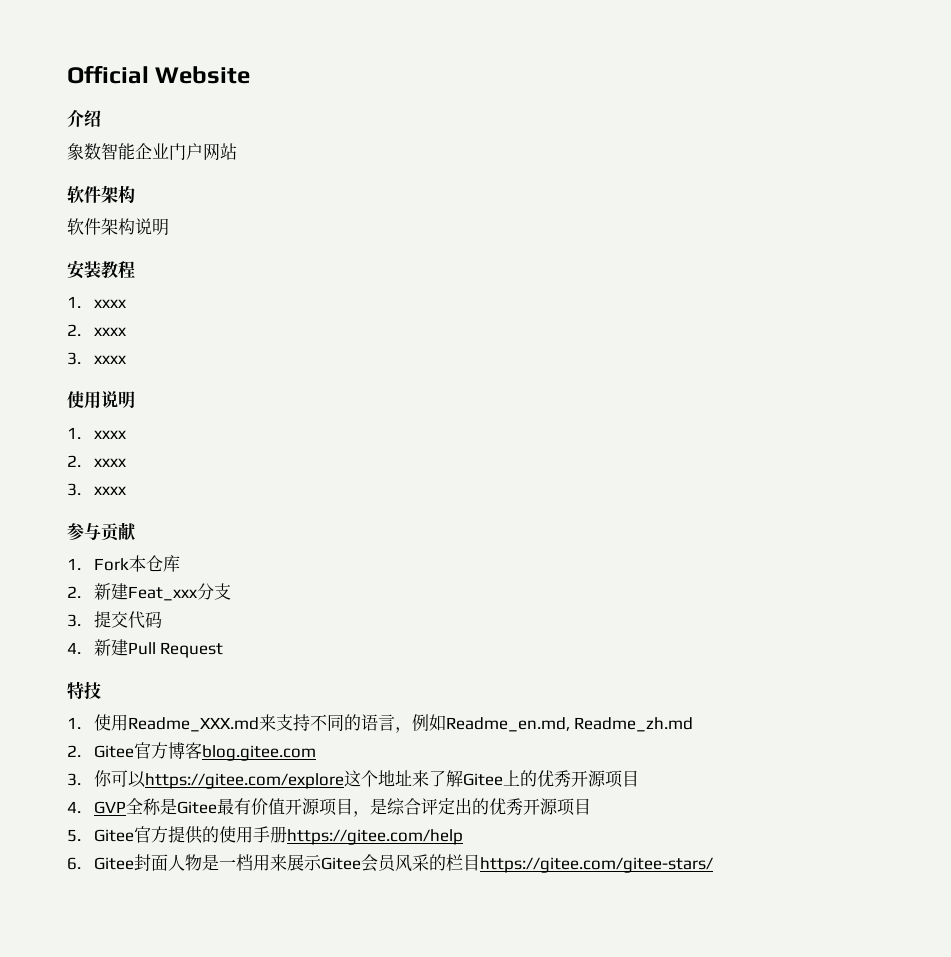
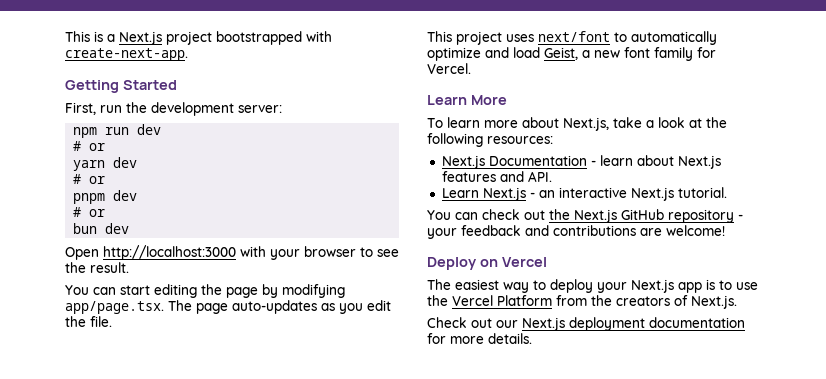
[67,65,251,84] [67,110,101,127] [67,143,237,161] [67,185,135,203] [67,218,169,236] [67,260,135,279] [67,296,126,308] [67,324,126,336] [67,352,126,365] [67,391,135,409] [67,427,126,439] [67,455,126,467] [67,483,126,496] [67,522,136,542] [67,555,180,572] [67,583,231,601] [67,611,162,629] [67,639,224,658] [67,681,101,699] [67,714,694,733] [67,742,316,761] [67,770,639,789] [67,798,591,817] [67,826,463,845] [67,854,713,873] Official Website // 介绍 // 象数智能企业门户网站 // 软件架构 // 软件架构说明 // 安装教程 // 1. xxxx // 2. xxxx // 3. xxxx // 使用说明 // 1. xxxx // 2. xxxx // 3. xxxx // 参与贡献 // 1. Fork本仓库 // 2.新建Feat_xxx分支 // 3.提交代码 // 4.新建Pull Request // 特技 // 1.使用Readme_XXX.md来支持不同的语言，例如Readme_en.md, Readme_zh.md // 2. Gitee官方博客blog.gitee.com // 3.你可以https://gitee.com/explore这个地址来了解Gitee上的优秀开源项目 // 4. GVP全称是Gitee最有价值开源项目，是综合评定出的优秀开源项目 // 5. Gitee官方提供的使用手册https://gitee.com/help // 6. Gitee封面人物是一档用来展示Gitee会员风采的栏目https://gitee.com/gitee-stars/ -> [65,31,332,45] [65,48,188,61] [65,80,177,93] [65,102,282,116] [73,124,162,138] [73,141,106,151] [73,157,138,171] [73,174,106,184] [73,190,138,204] [73,207,106,217] [73,223,130,234] [65,245,399,260] [65,262,129,273] [65,284,345,298] [65,300,391,314] [65,316,112,327] [427,31,717,45] [427,47,716,61] [427,63,471,74] [427,95,507,105] [427,117,727,131] [427,133,553,147] [441,155,721,169] [441,171,552,182] [441,187,727,201] [427,209,743,223] [427,225,725,239] [427,257,547,270] [427,279,758,293] [427,295,737,309] [427,317,745,331] [427,333,532,344] This is a Next.js project bootstrapped with create-next-app. // Getting Started // First, run the development server: // npm run dev // # or // yarn dev // # or // pnpm dev // # or // bun dev // Open http://localhost:3000 with your browser to see the result. // You can start editing the page by modifying app/page.tsx. The page auto-updates as you edit the file. // This project uses next/font to automatically optimize and load Geist, a new font family for Vercel. // Learn More // To learn more about Next.js, take a look at the following resources: // Next.js Documentation - learn about Next.js features and API. // Learn Next.js - an interactive Next.js tutorial. // You can check out the Next.js GitHub repository - your feedback and contributions are welcome! // Deploy on Vercel // The easiest way to deploy your Next.js app is to use the Vercel Platform from the creators of Next.js. // Check out our Next.js deployment documentation for more details.

